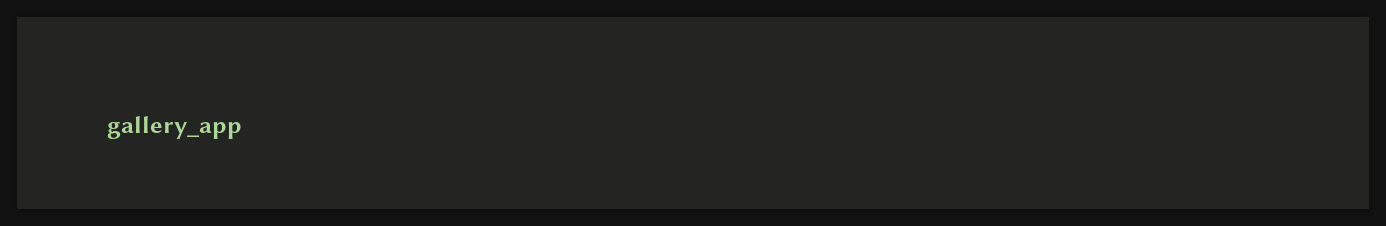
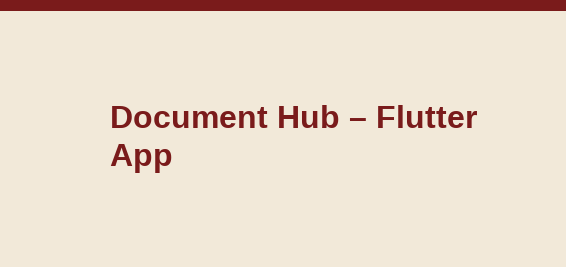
[107,116,242,139] gallery_app -> [110,105,477,128] [110,144,173,173] Document Hub – Flutter App

